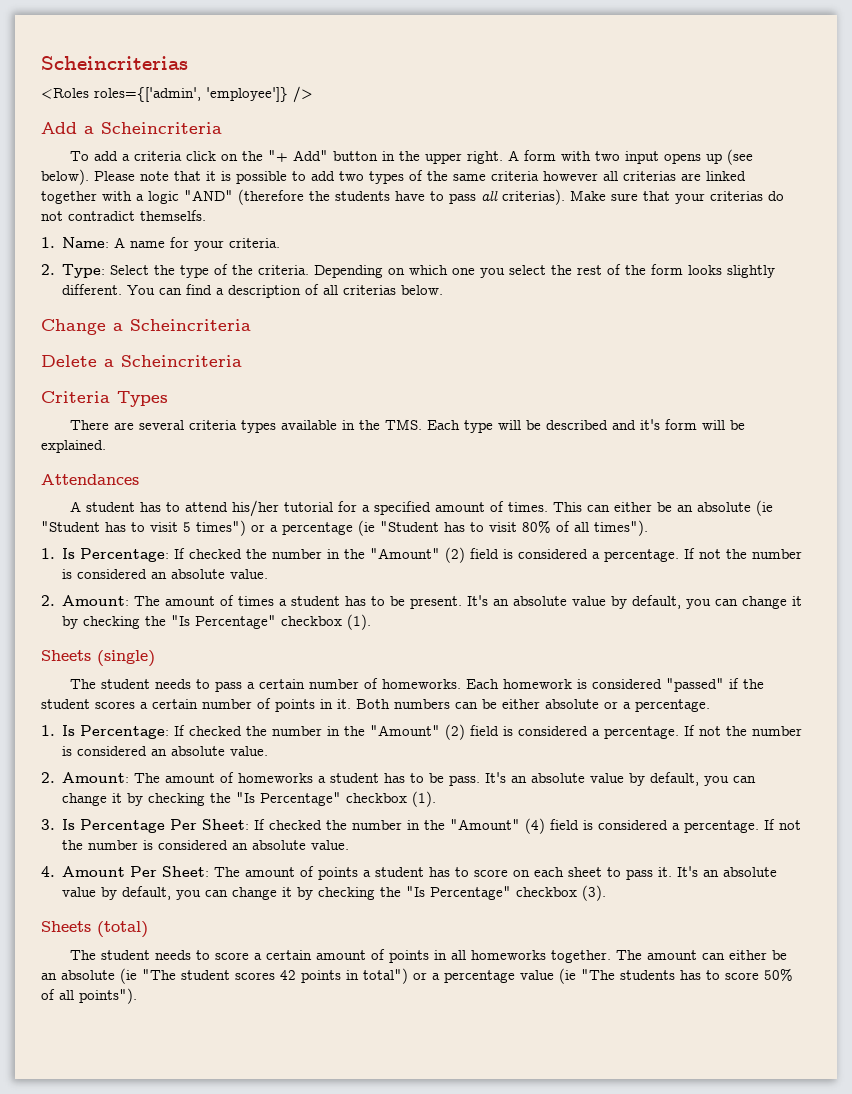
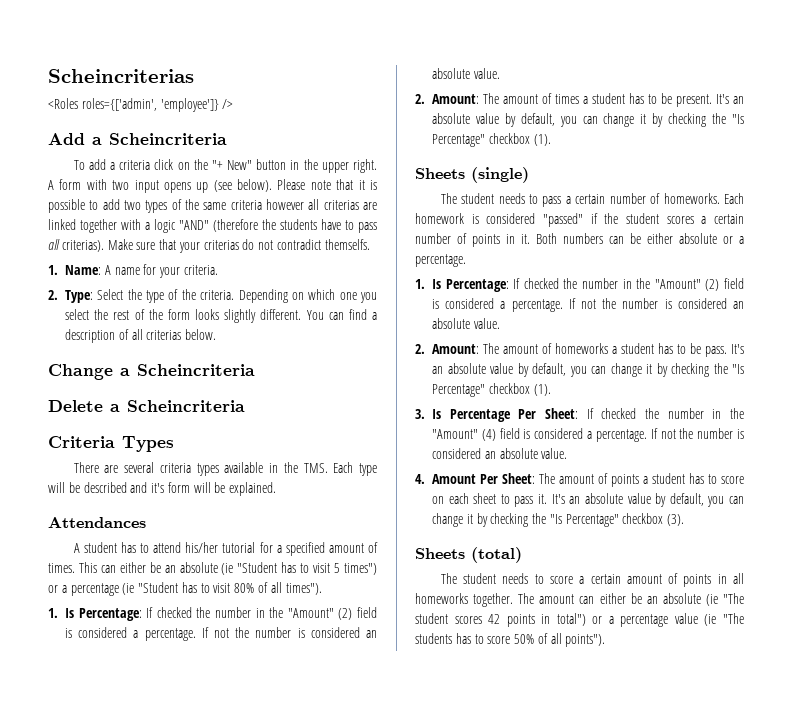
[292,150,328,161] Add" -> [227,160,253,170] New"

